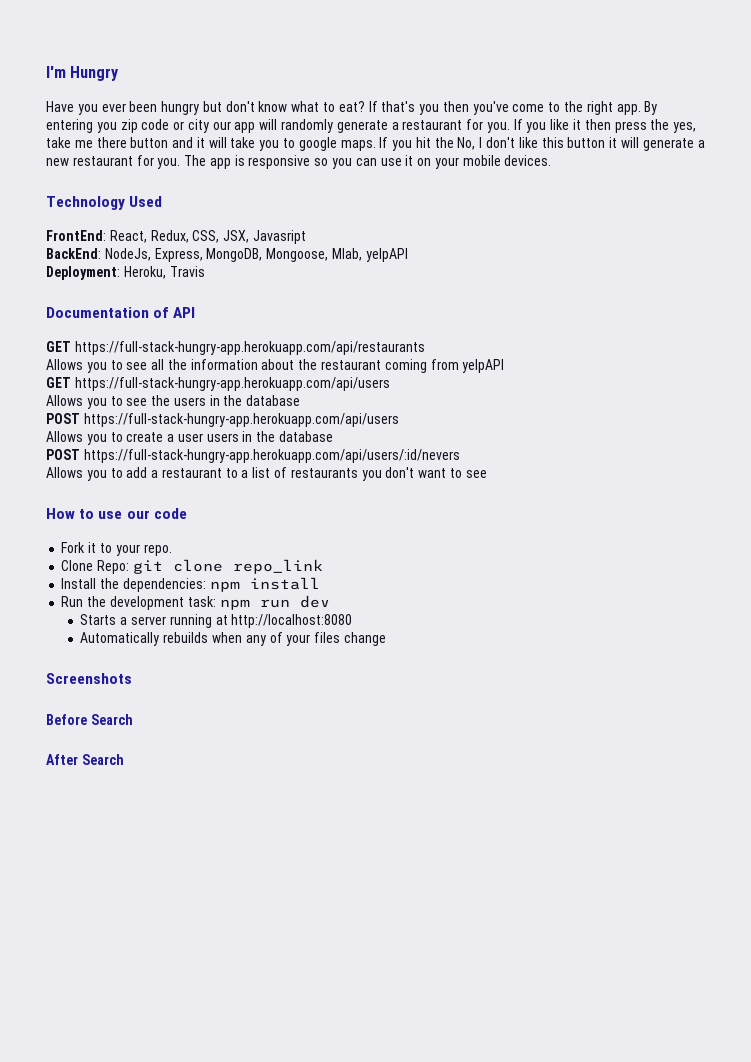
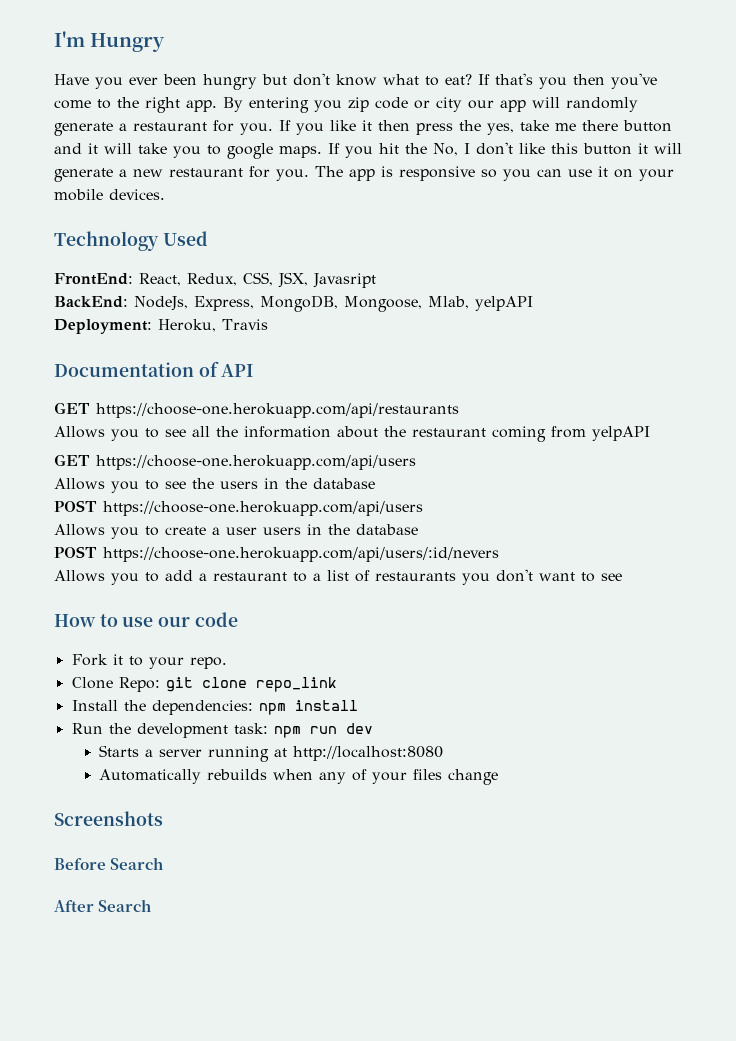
[74,341,425,355] https://full-stack-hungry-app.herokuapp.com/api/restaurants -> [96,403,459,418] https://choose-one.herokuapp.com/api/restaurants
[74,377,390,391] https://full-stack-hungry-app.herokuapp.com/api/users -> [96,455,416,470] https://choose-one.herokuapp.com/api/users
[83,413,399,427] https://full-stack-hungry-app.herokuapp.com/api/users -> [103,501,423,516] https://choose-one.herokuapp.com/api/users
[83,449,460,463] https://full-stack-hungry-app.herokuapp.com/api/users/:id/nevers -> [103,547,499,562] https://choose-one.herokuapp.com/api/users/:id/nevers

